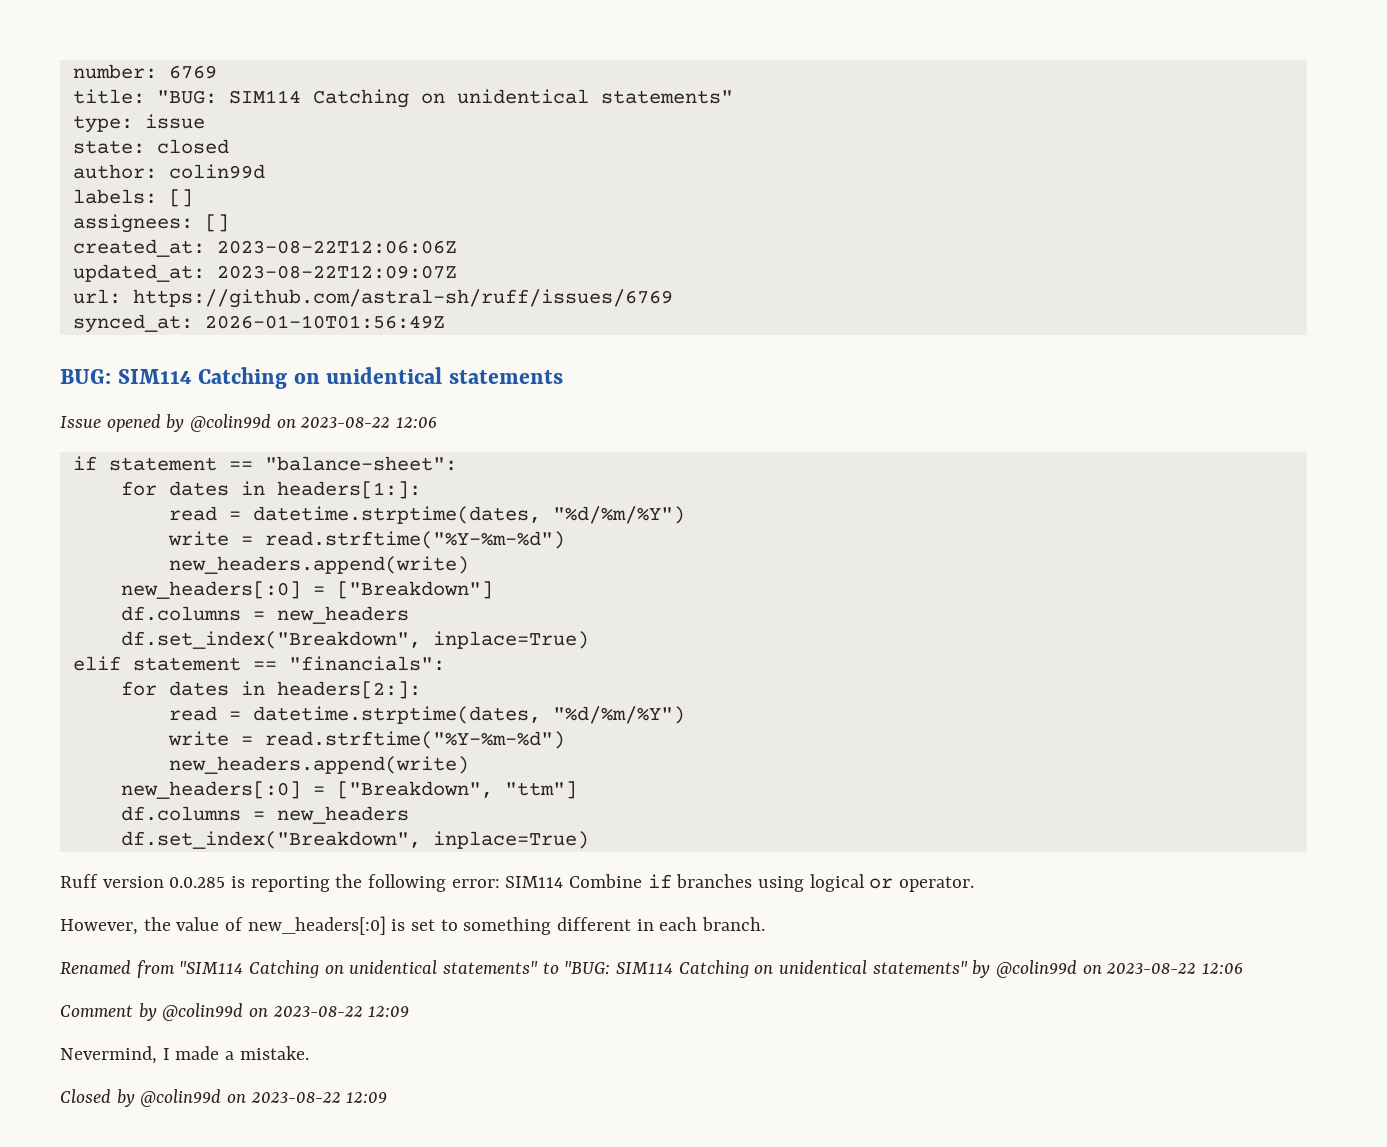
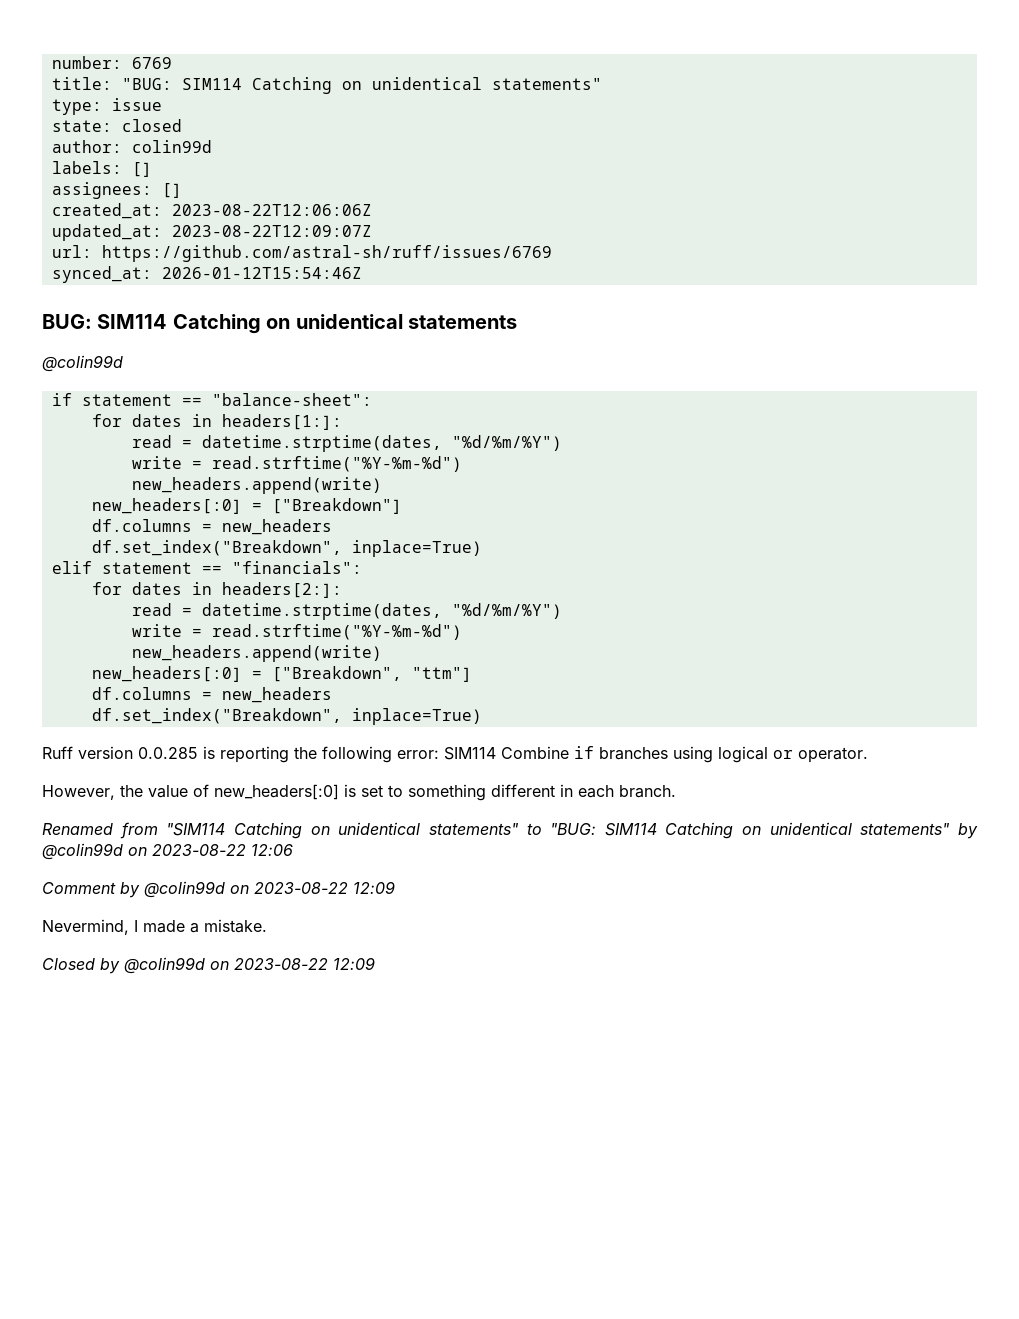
[204,315,445,329] 2026-01-10T01:56:49Z -> [161,267,362,279] 2026-01-12T15:54:46Z
[60,414,438,432] Issue opened by @colin99d on 2023-08-22 12:06 -> [42,355,123,372] @colin99d

